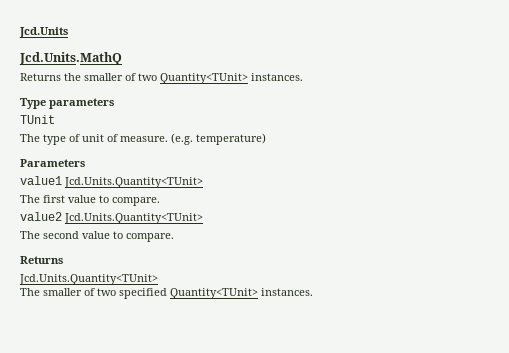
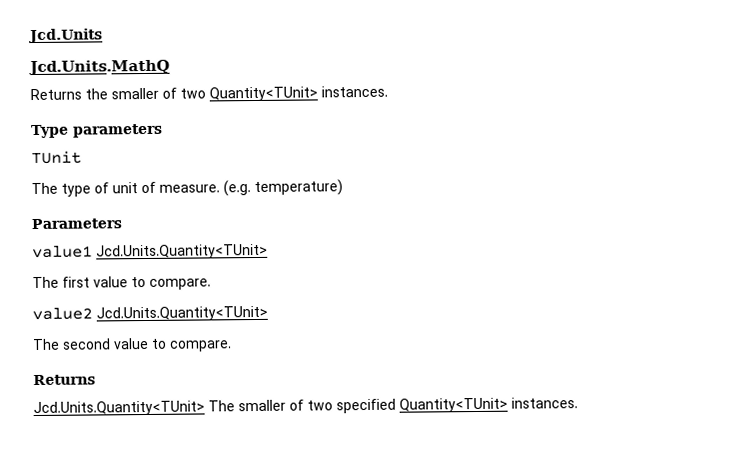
(158, 279) // -> (205, 408) none

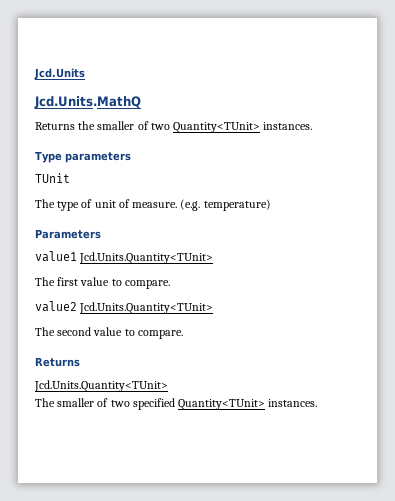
(205, 408) none -> (168, 386) //

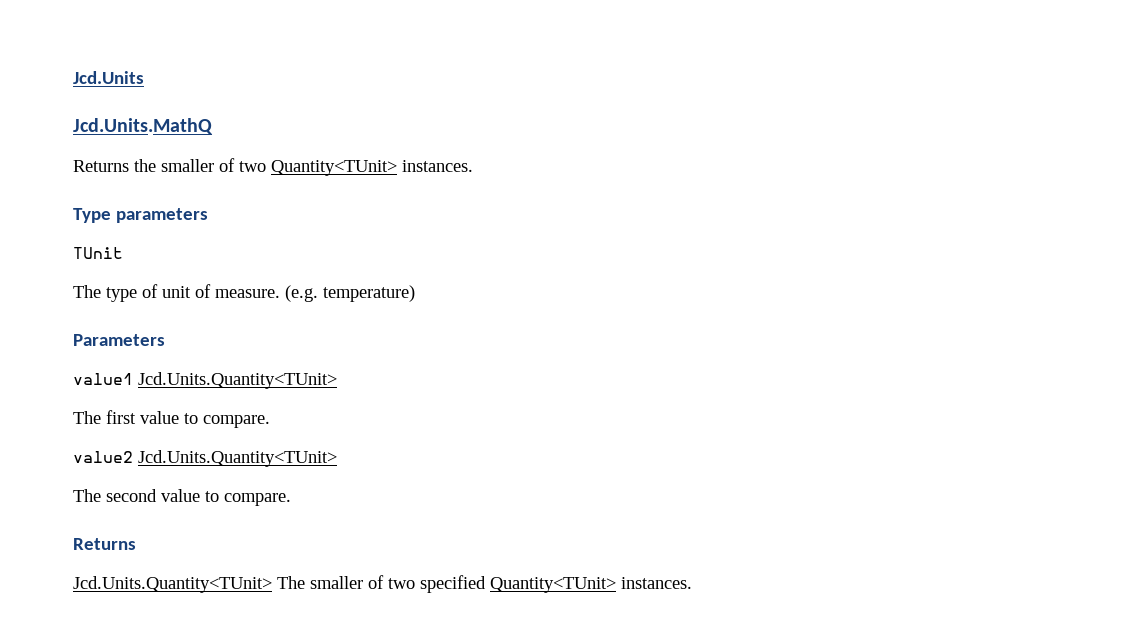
(168, 386) // -> (272, 584) none

